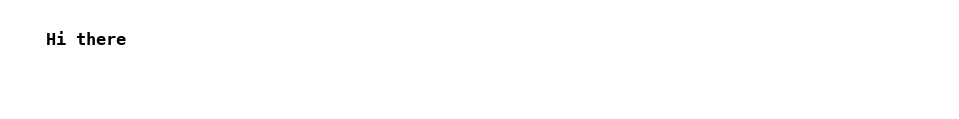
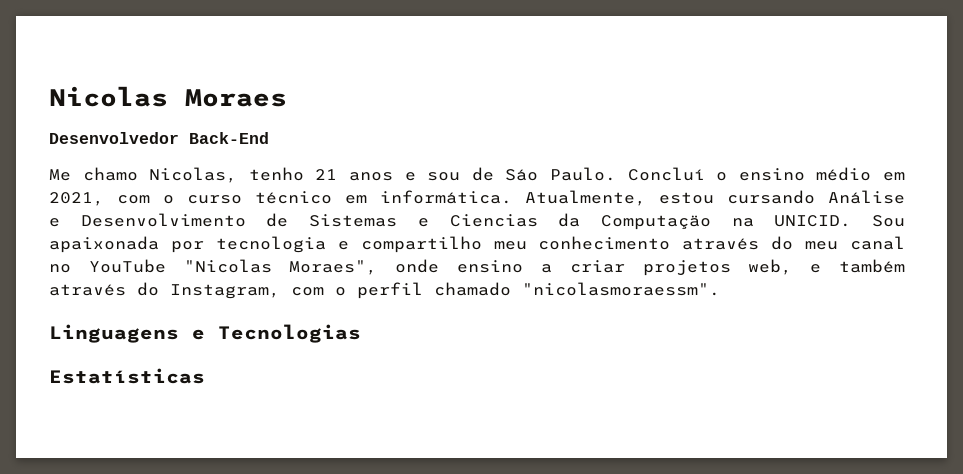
[46,31,126,45] Hi there -> [49,86,287,107] [49,132,269,144] [49,167,906,183] [49,190,905,206] [49,213,906,230] [49,236,905,253] [49,259,906,276] [49,282,720,299] [49,324,361,343] [49,368,205,384] Nicolas Moraes // Desenvolvedor Back-End // Me chamo Nicolas, tenho 21 anos e sou de Sáo Paulo. Concluí o ensino médio em 2021, com o curso técnico em informática. Atualmente, estou cursando Análise e Desenvolvimento de Sistemas e Ciencias da Computaçäo na UNICID. Sou apaixonada por tecnologia e compartilho meu conhecimento através do meu canal no YouTube "Nicolas Moraes", onde ensino a criar projetos web, e também através do Instagram, com o perfil chamado "nicolasmoraessm". // Linguagens e Tecnologias // Estatísticas

